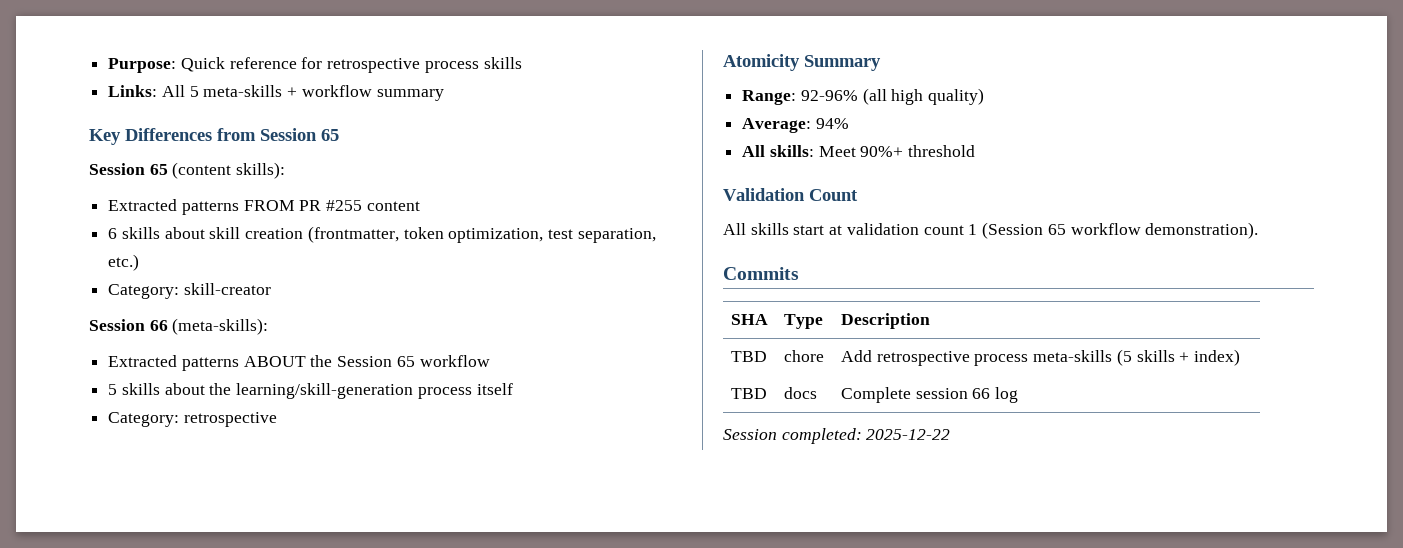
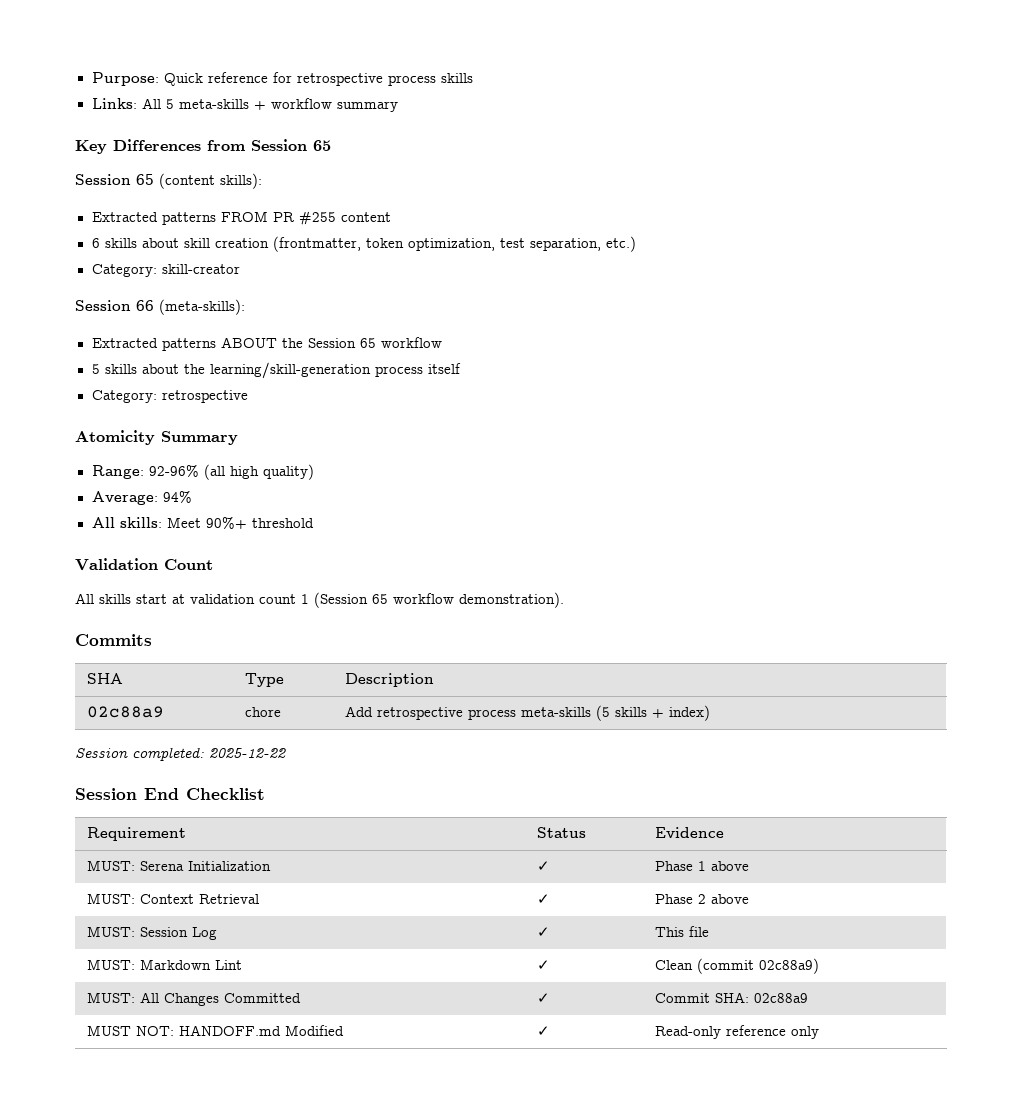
[730,351,767,362] TBD -> [86,706,164,718] 02c88a9
[730,388,767,399] [783,387,817,399] [840,387,1019,403] [723,428,951,444] // TBD | docs | Complete session 66 log // Session completed: 2025-12-22 -> [75,747,286,761] [75,788,265,800] [86,827,186,841] [536,827,586,838] [654,827,724,838] [86,860,271,871] [536,861,550,871] [654,861,749,871] [86,893,259,904] [536,894,550,904] [654,894,749,904] [86,926,217,940] [536,927,550,937] [654,926,709,937] [86,959,242,970] [536,960,550,970] [654,958,819,974] [86,992,301,1006] [536,993,550,1003] [654,992,808,1003] [86,1025,344,1036] [536,1026,550,1036] [654,1025,819,1039] // Session completed: 2025-12-22 // Session End Checklist // Requirement | Status | Evidence // MUST: Serena Initialization | ✓ | Phase 1 above // MUST: Context Retrieval | ✓ | Phase 2 above // MUST: Session Log | ✓ | This file // MUST: Markdown Lint | ✓ | Clean (commit 02c88a9) // MUST: All Changes Committed | ✓ | Commit SHA: 02c88a9 // MUST NOT: HANDOFF.md Modified | ✓ | Read-only reference only

